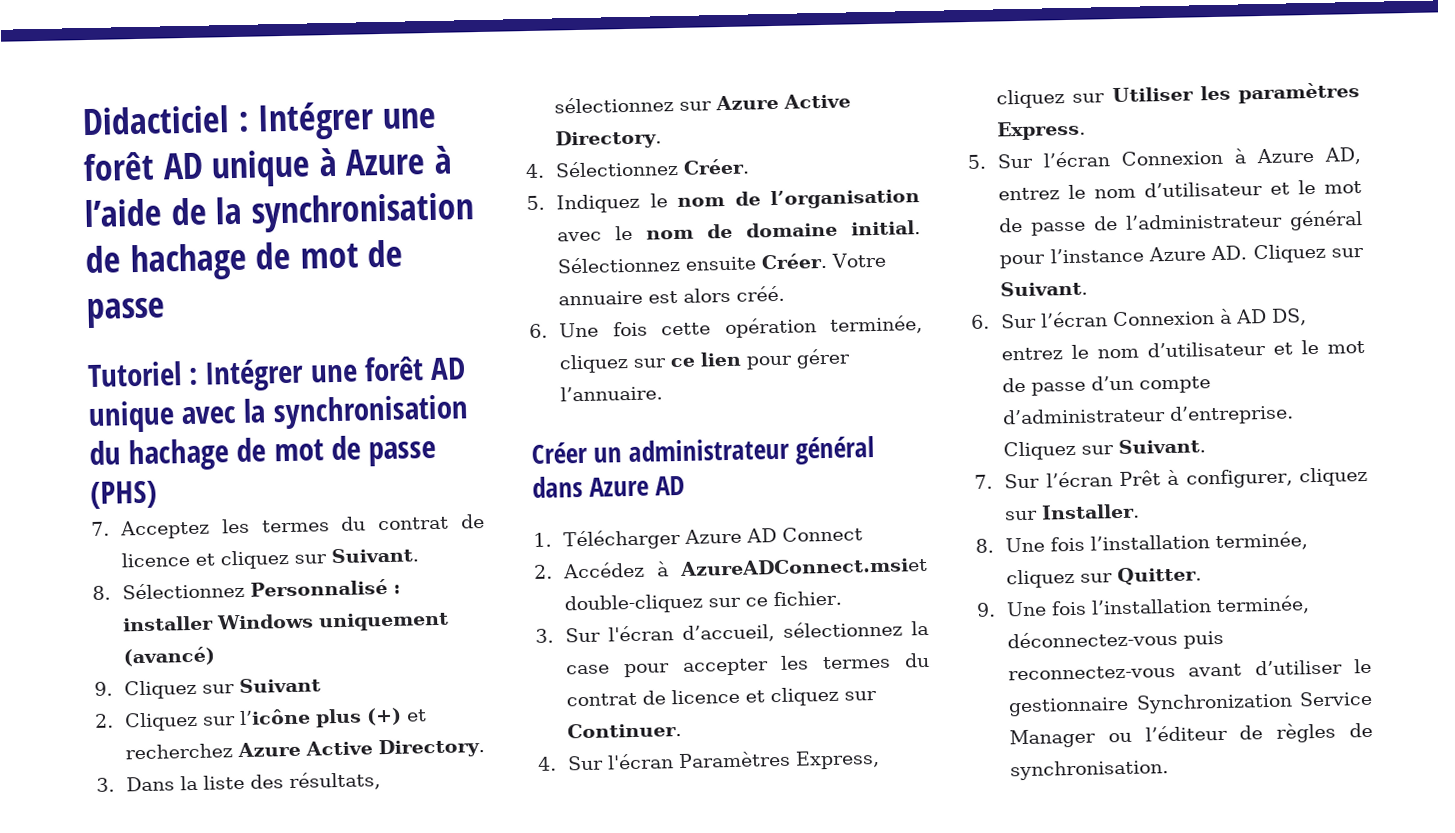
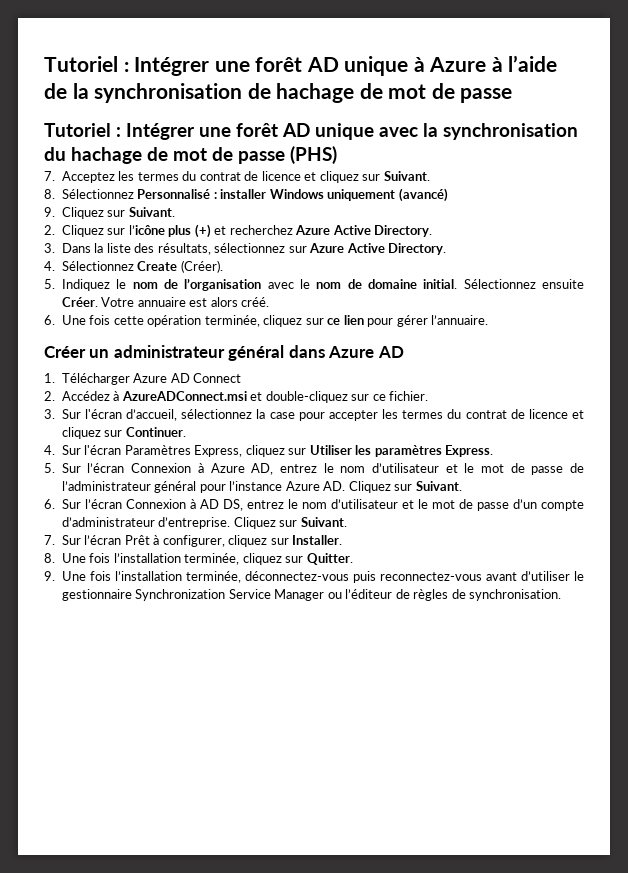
[82,105,230,136] Didacticiel -> [44,56,118,72] Tutoriel
[239,677,322,694] Suivant -> [128,207,175,217] Suivant.
[683,158,751,175] Créer. -> [137,260,223,273] Create (Créer).
[679,556,928,576] AzureADConnect.msiet -> [121,391,263,401] AzureADConnect.msi et

